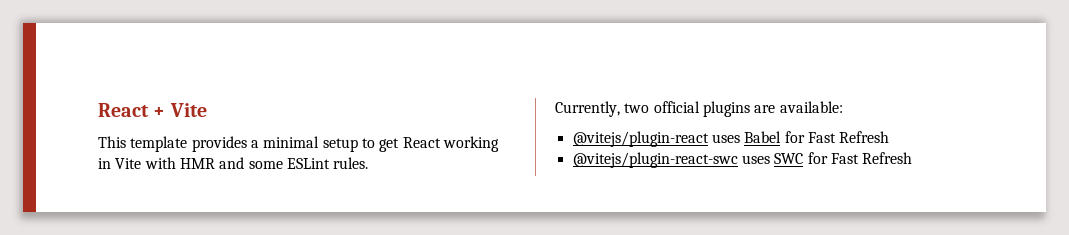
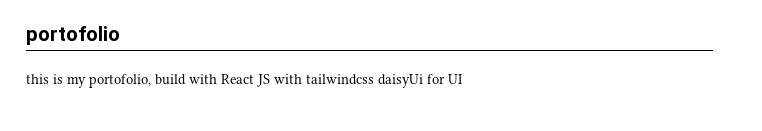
[98,103,207,117] [98,136,499,152] [98,157,369,169] [555,101,843,117] [572,131,890,147] [572,152,913,168] React + Vite // This template provides a minimal setup to get React working in Vite with HMR and some ESLint rules. // Currently, two official plugins are available: // @vitejs/plugin-react uses Babel for Fast Refresh // @vitejs/plugin-react-swc uses SWC for Fast Refresh -> [26,26,120,45] [26,74,463,88] portofolio // this is my portofolio, build with React JS with tailwindcss daisyUi for UI

